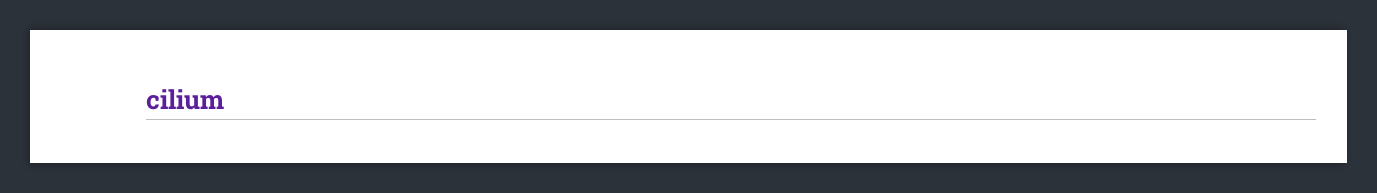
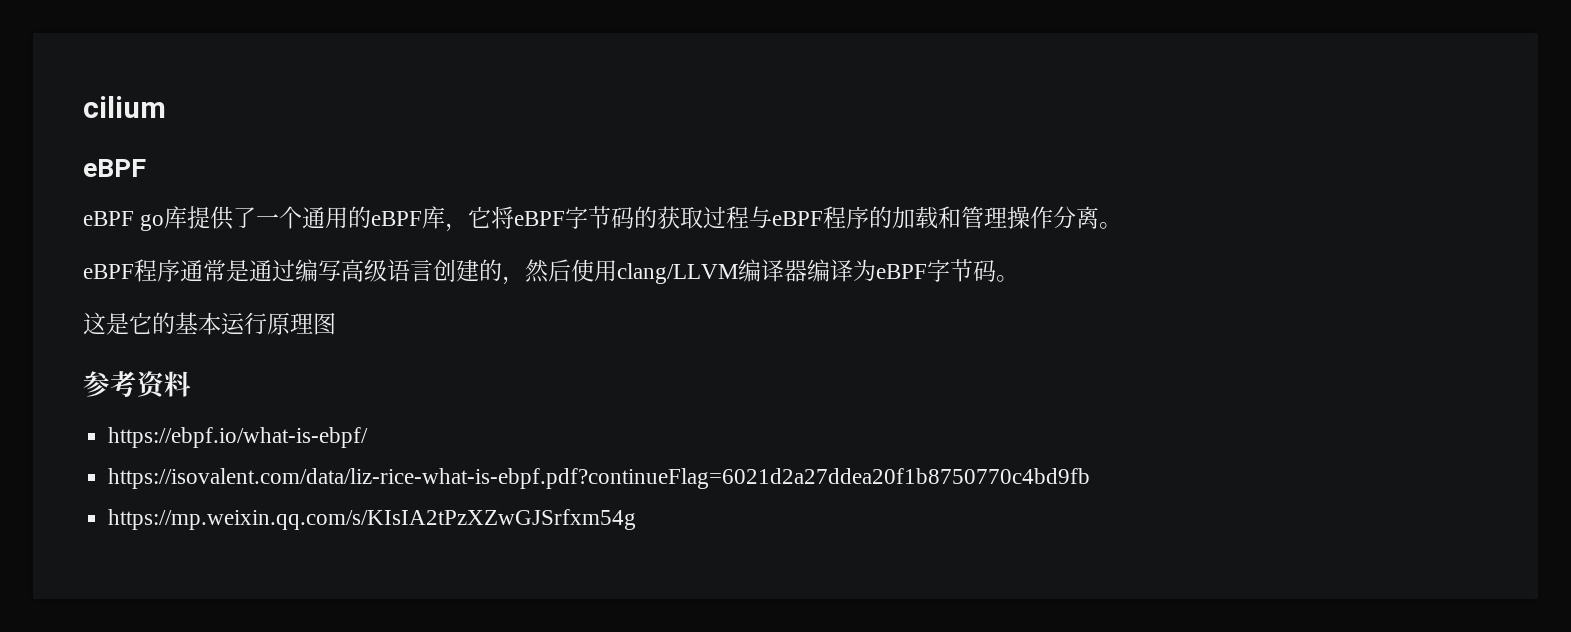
(224, 99) none -> [83,159,146,177] [83,206,1123,232] [83,259,1019,285] [83,312,336,335] [83,371,191,399] [108,427,369,448] [108,468,1091,489] [108,509,637,530] // eBPF // eBPF go库提供了一个通用的eBPF库，它将eBPF字节码的获取过程与eBPF程序的加载和管理操作分离。 // eBPF程序通常是通过编写高级语言创建的，然后使用clang/LLVM编译器编译为eBPF字节码。 // 这是它的基本运行原理图 // 参考资料 // https://ebpf.io/what-is-ebpf/ // https://isovalent.com/data/liz-rice-what-is-ebpf.pdf?continueFlag=6021d2a27ddea20f1b8750770c4bd9fb // https://mp.weixin.qq.com/s/KIsIA2tPzXZwGJSrfxm54g

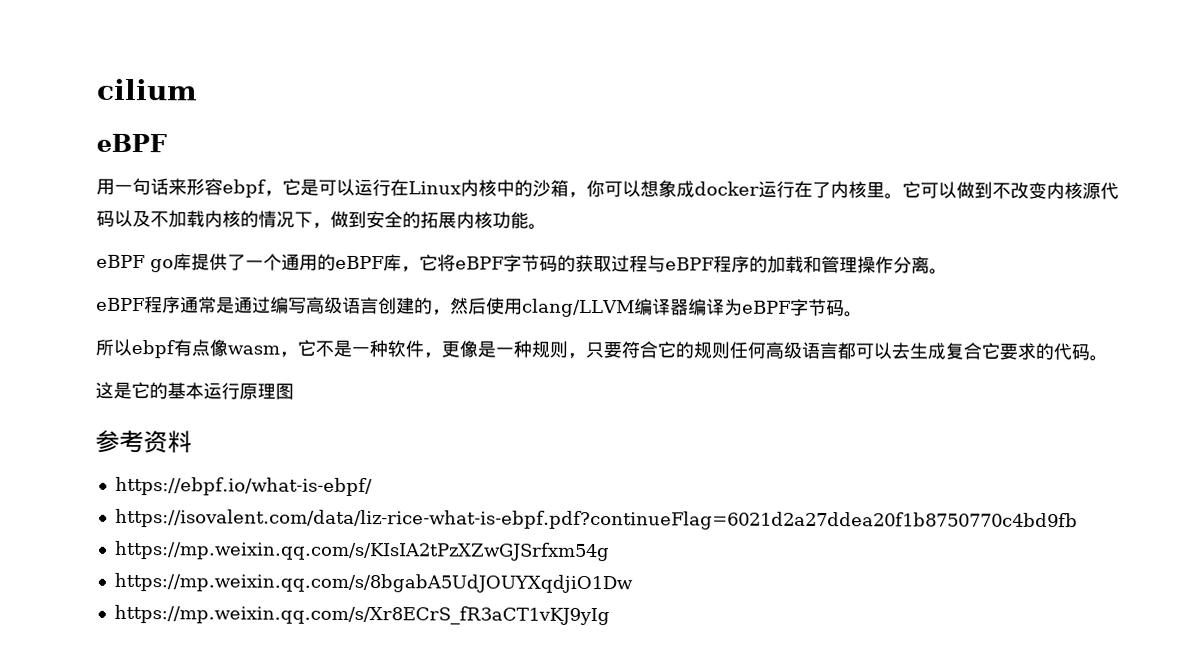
(146, 168) none -> [96,178,1119,200] [96,209,547,230] // 用一句话来形容ebpf，它是可以运行在Linux内核中的沙箱，你可以想象成docker运行在了内核里。它可以做到不改变内核源代码以及不加载内核的情况下，做到安全的拓展内核功能。
(1019, 278) none -> [95,338,1108,362] // 所以ebpf有点像wasm，它不是一种软件，更像是一种规则，只要符合它的规则任何高级语言都可以去生成复合它要求的代码。
(637, 519) none -> [113,572,633,594] [113,604,610,626] // https://mp.weixin.qq.com/s/8bgabA5UdJOUYXqdjiO1Dw // https://mp.weixin.qq.com/s/Xr8ECrS_fR3aCT1vKJ9yIg

